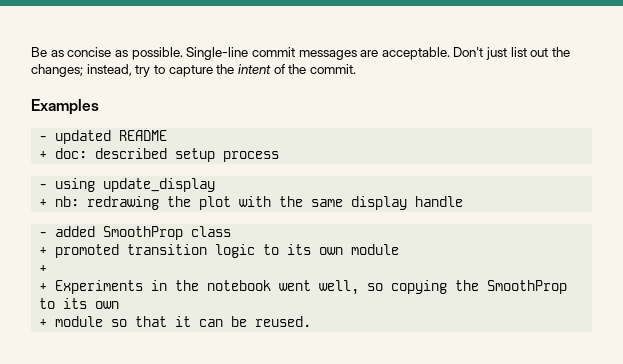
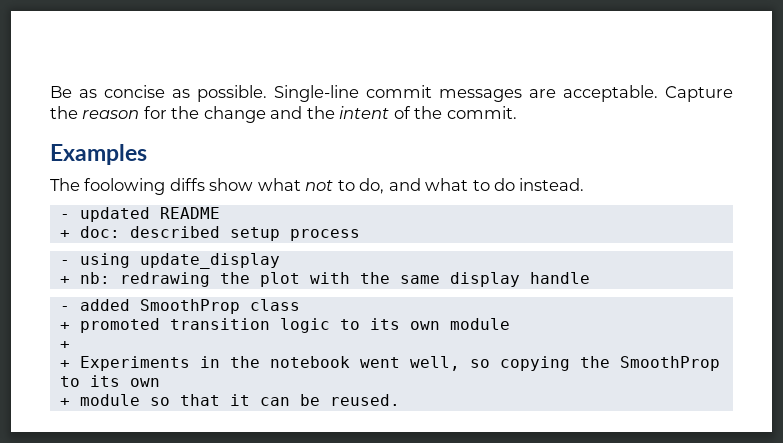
[453,47,571,60] [31,64,213,77] Don't just list out the changes; instead, try to capture -> [665,86,733,102] [50,106,303,123] Capture the reason for the change and
(99, 107) none -> [50,178,585,195] // The foolowing diffs show what not to do, and what to do instead.

